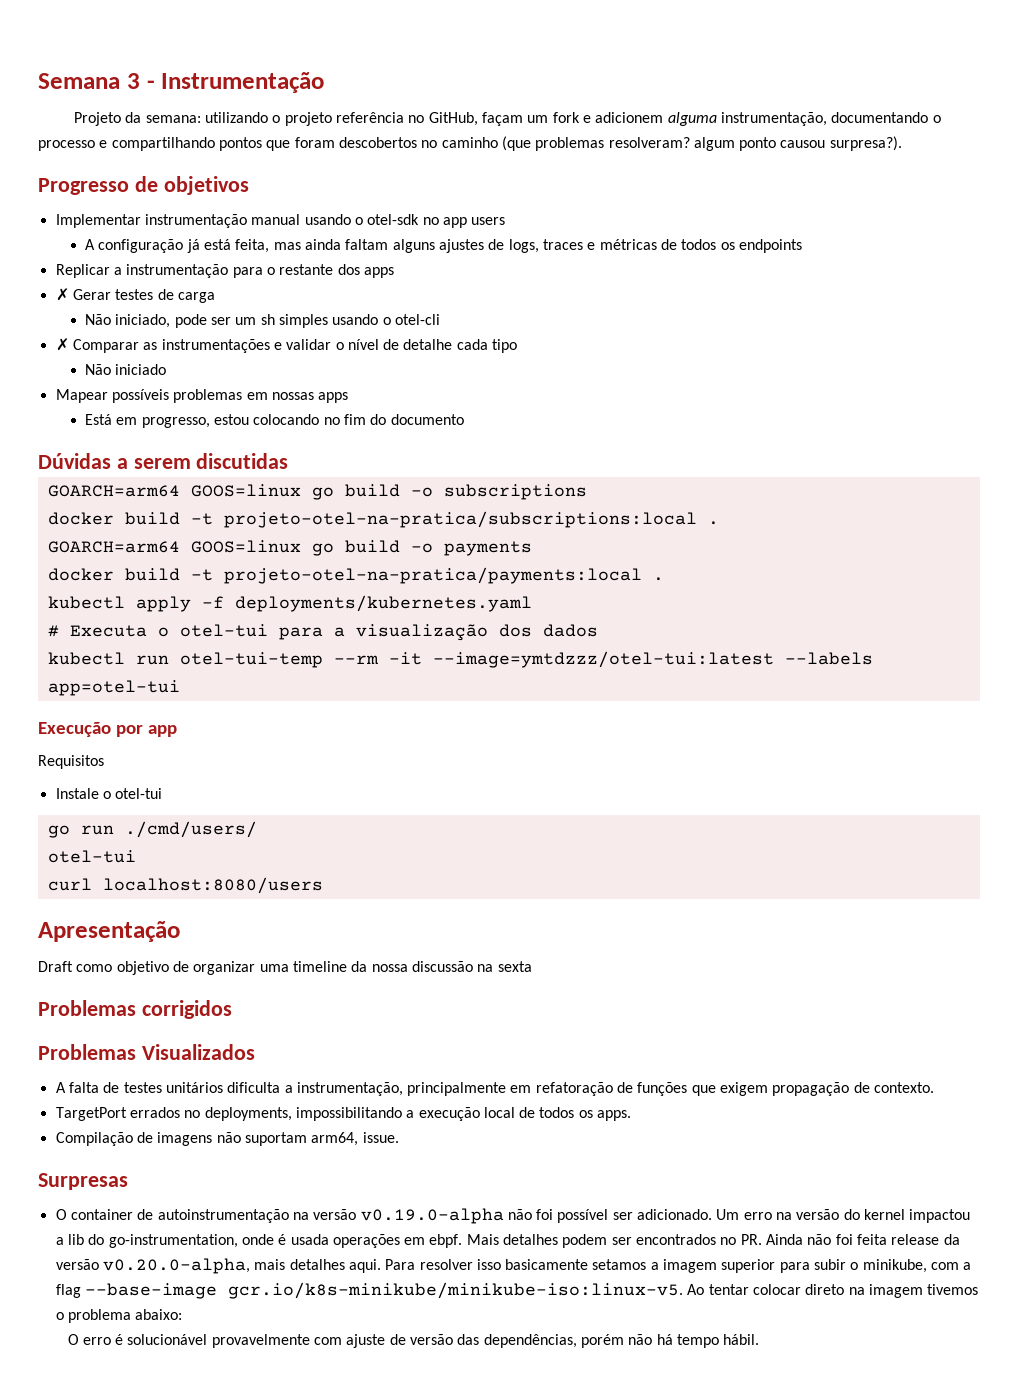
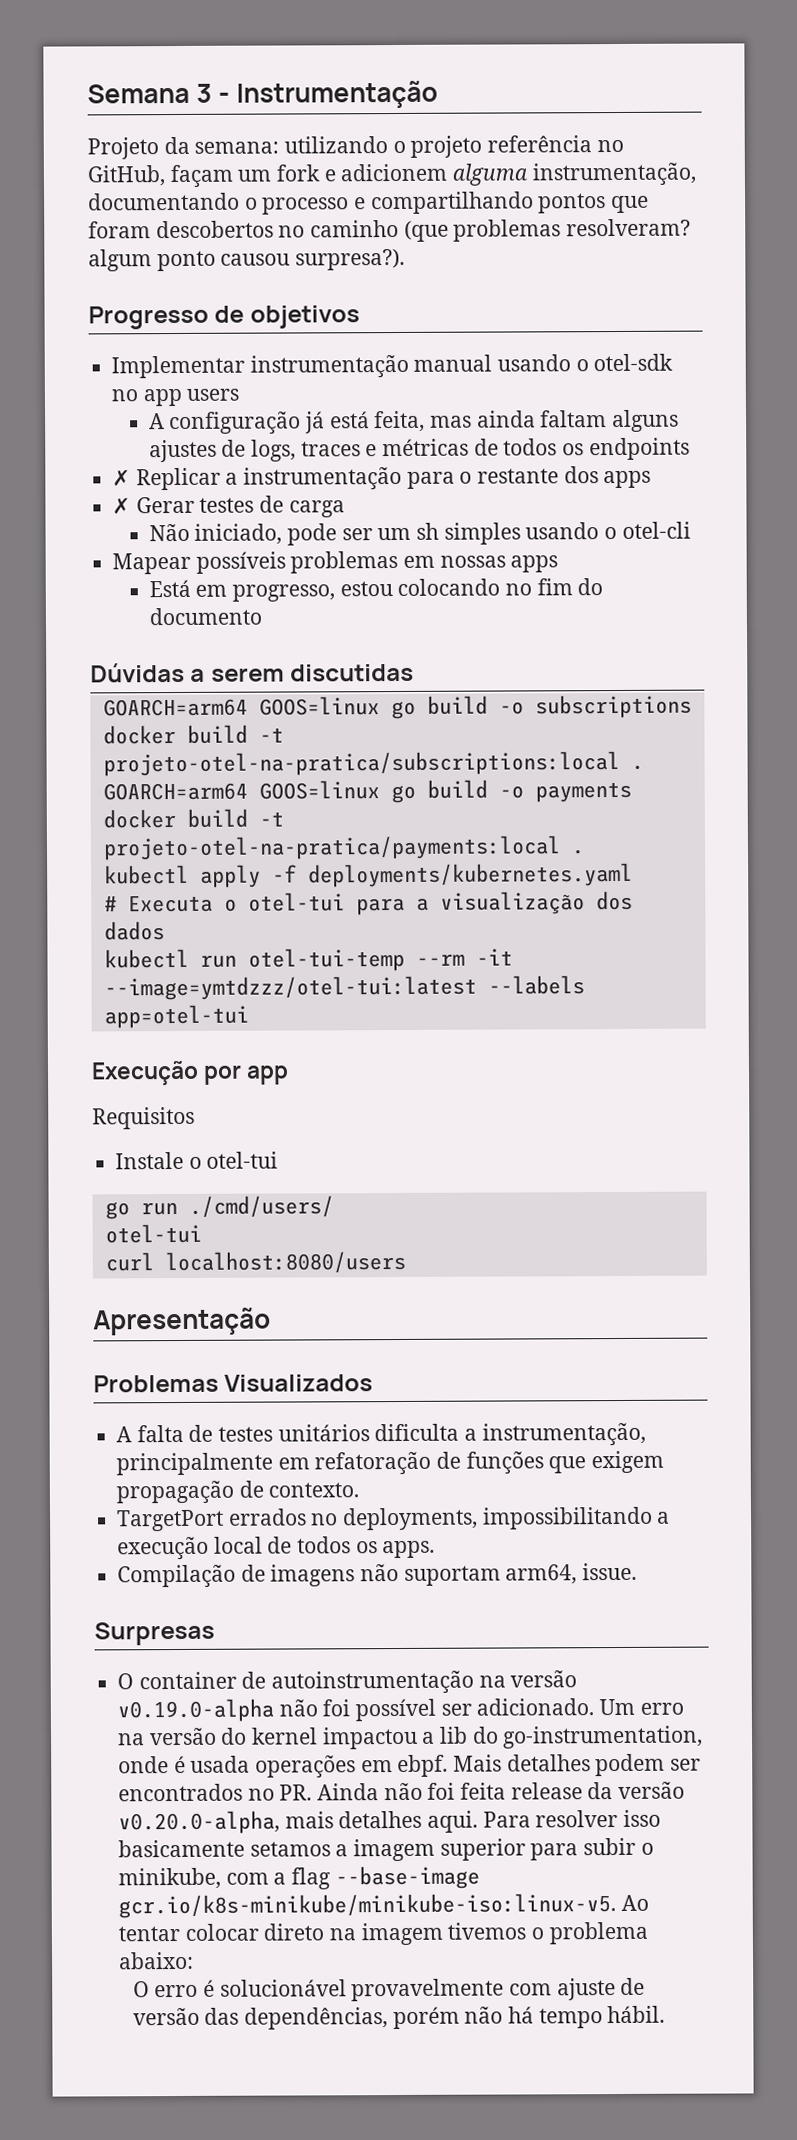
(802, 246) none -> [112,469,132,487] ✗
[55,338,518,353] [85,364,167,375] // ✗ Comparar as instrumentações e validar o nível de detalhe cada tipo // Não iniciado -> (691, 530) none
[38,961,532,975] [38,1000,232,1019] // Draft como objetivo de organizar uma timeline da nossa discussão na sexta // Problemas corrigidos -> (271, 1321) none

